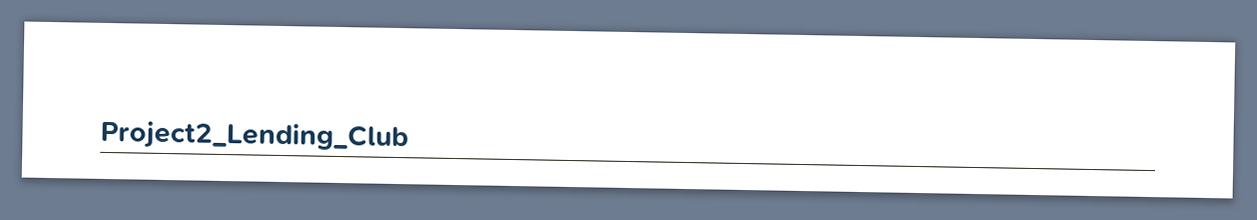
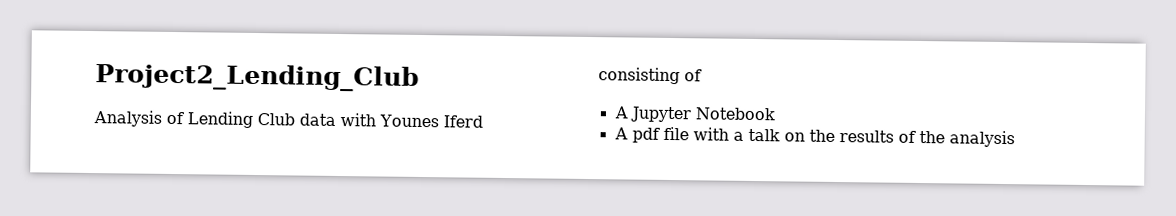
(409, 136) none -> [93,110,483,128] [598,67,702,85] [613,106,776,123] [613,126,1015,148] // Analysis of Lending Club data with Younes Iferd consisting of // A Jupyter Notebook // A pdf file with a talk on the results of the analysis

